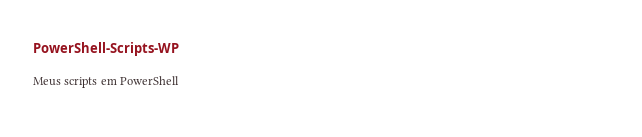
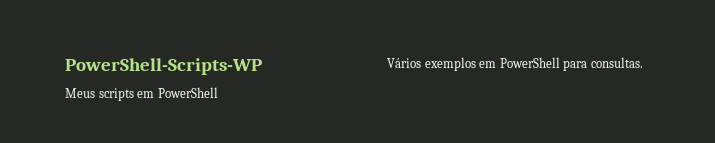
(180, 80) none -> [387,57,643,71] // Vários exemplos em PowerShell para consultas.

